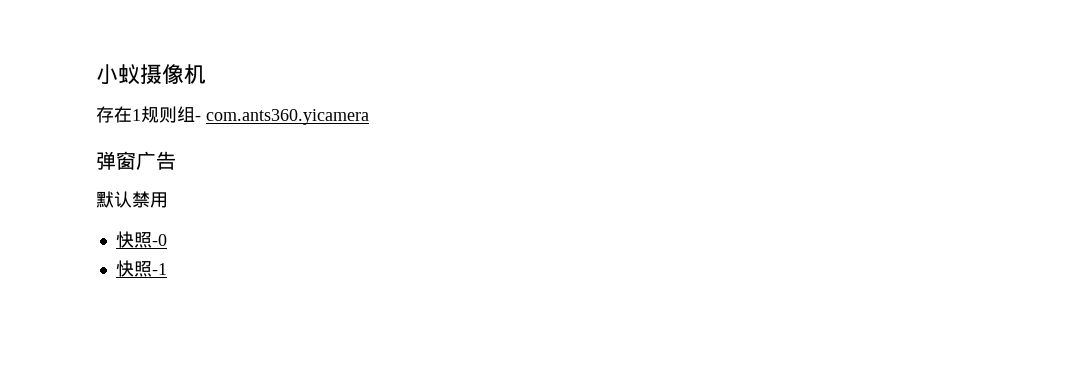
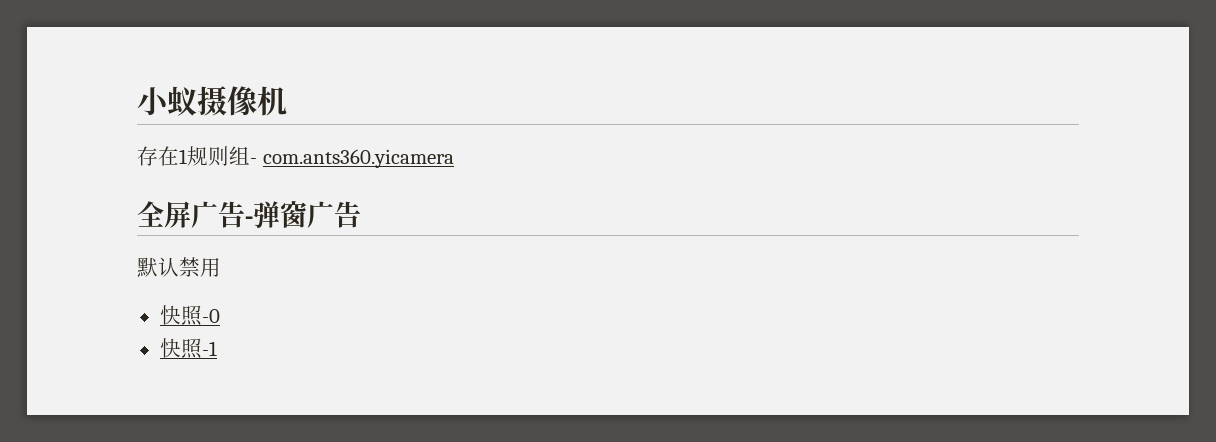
(369, 117) none -> [137,201,253,228] 全屏广告-

